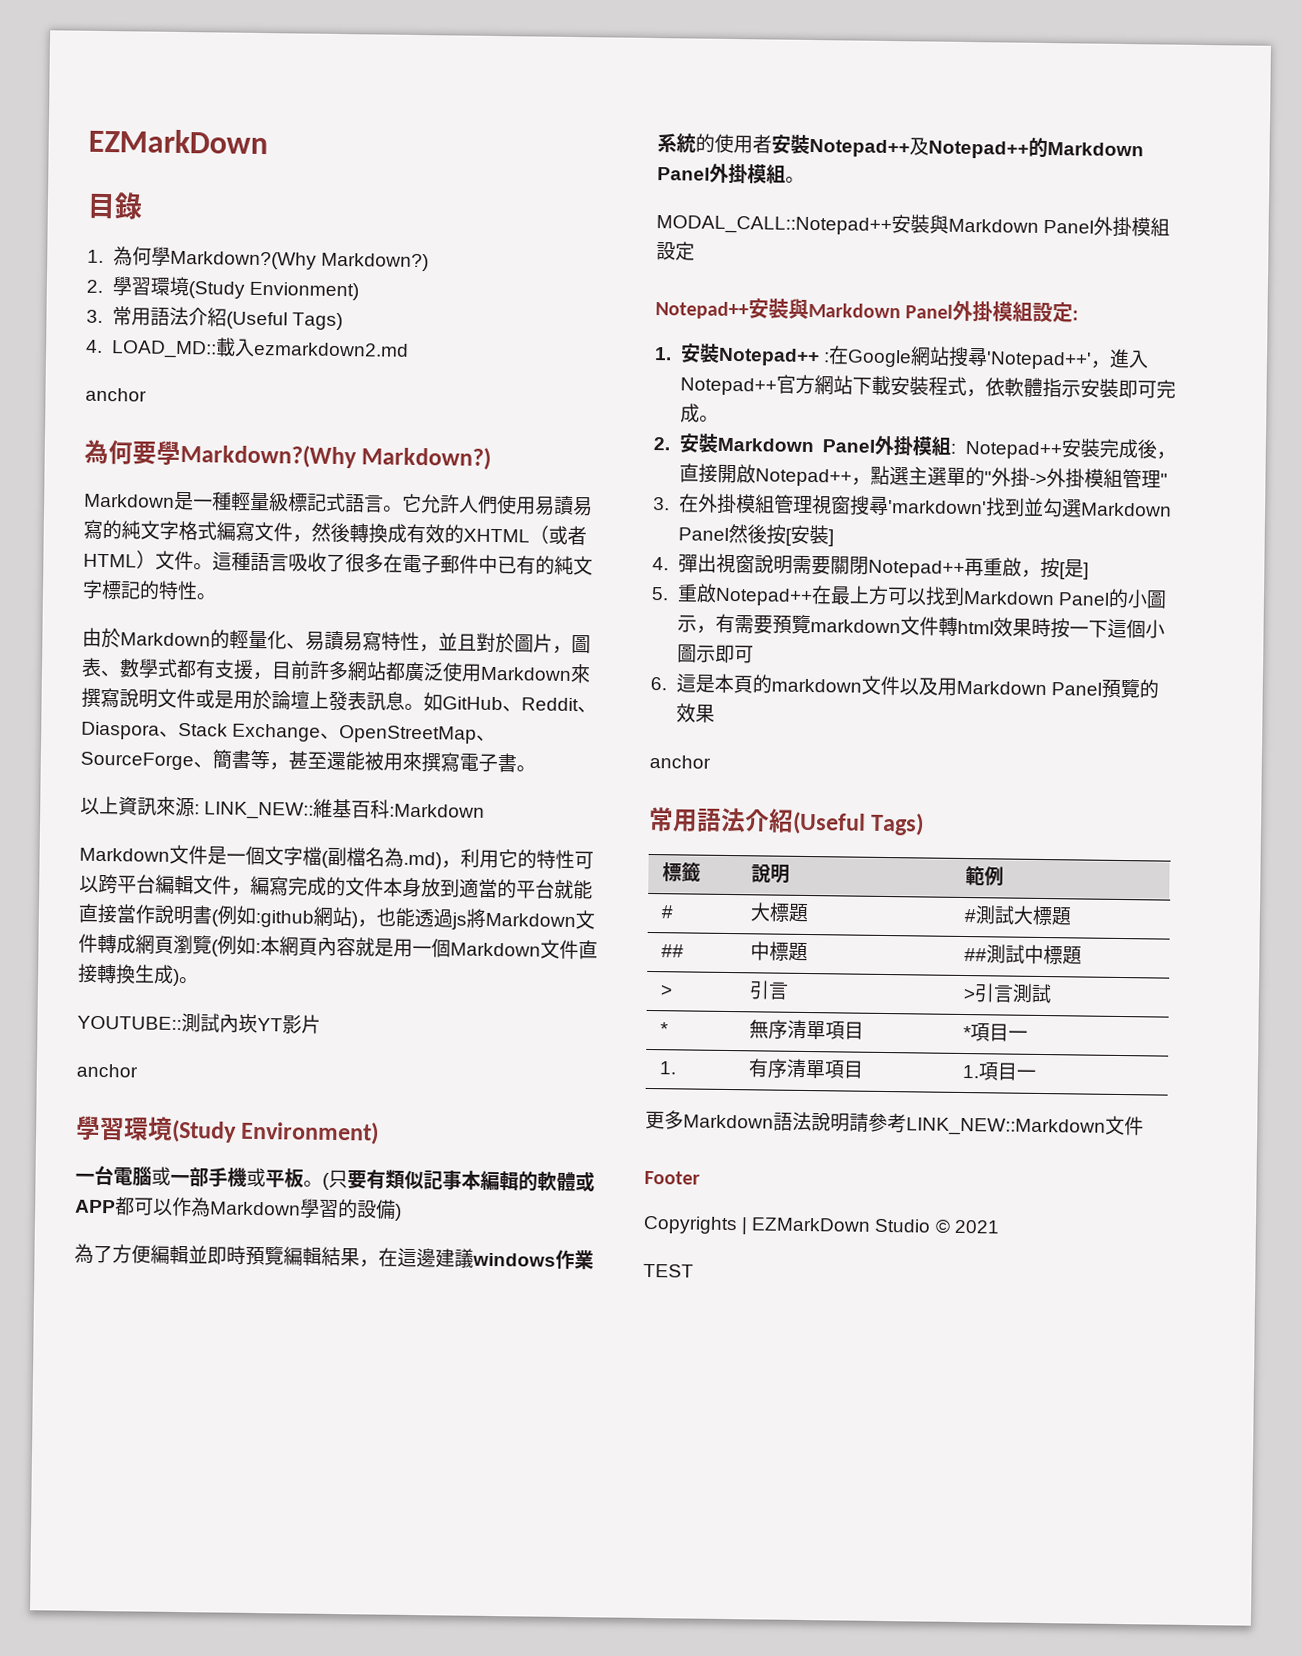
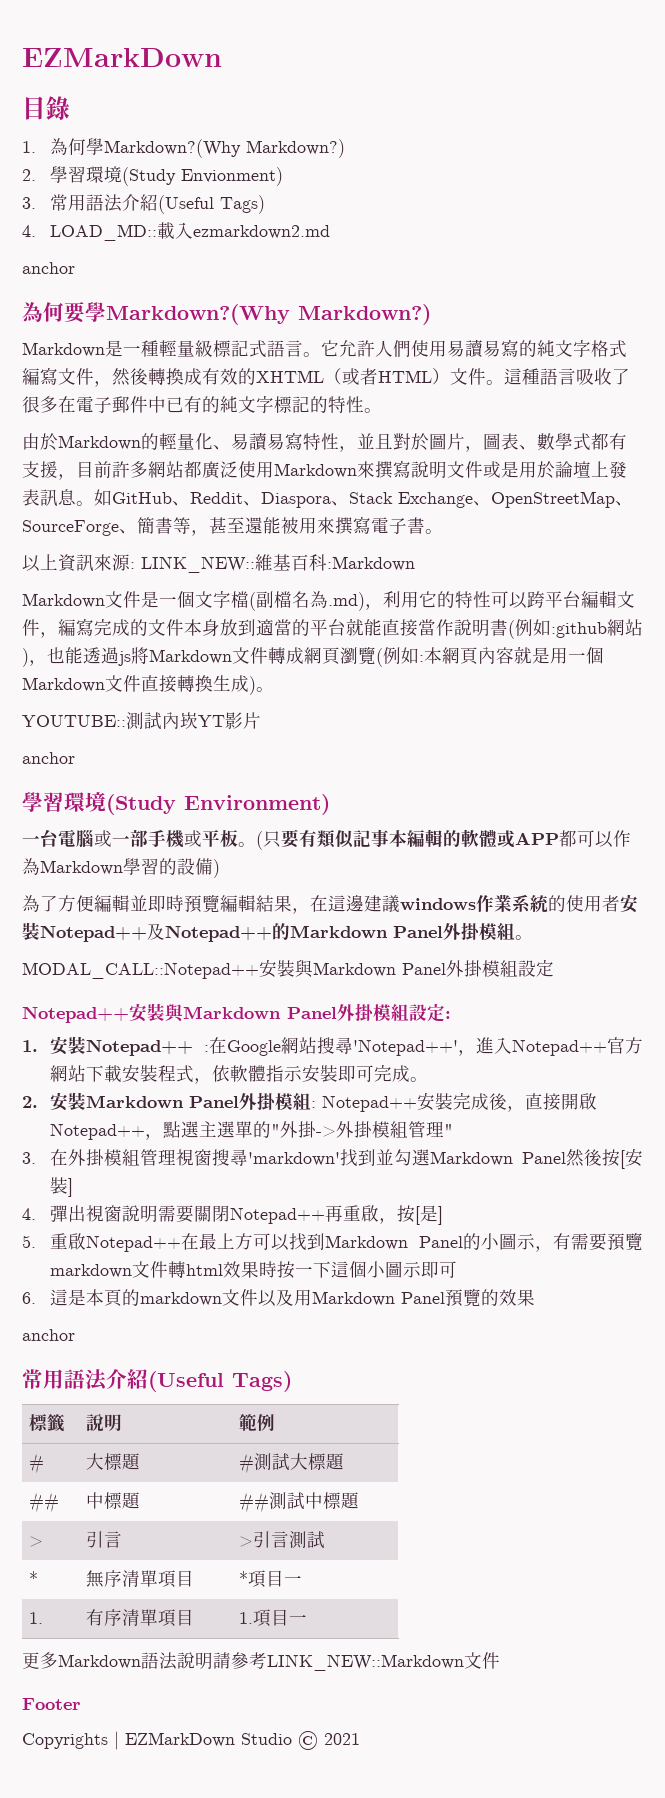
[643,1263,694,1278] // TEST -> (360, 1739) none

